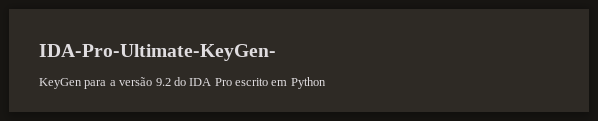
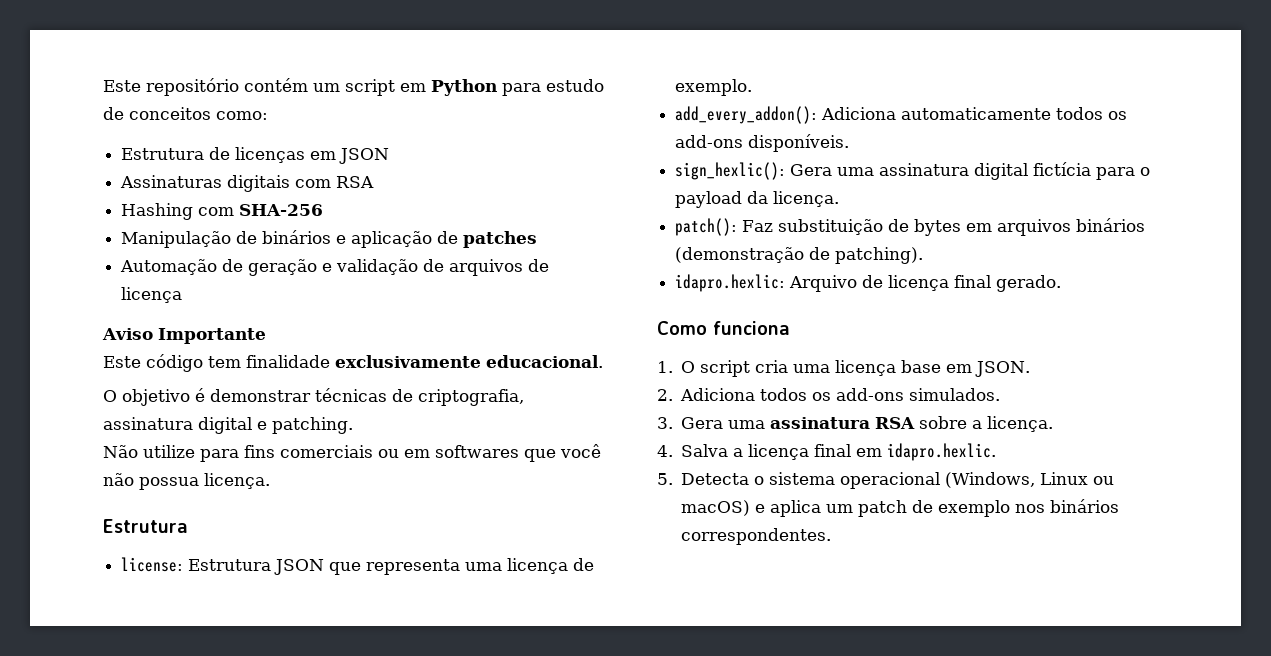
[39,44,276,61] [39,77,326,89] IDA-Pro-Ultimate-KeyGen- // KeyGen para a versão 9.2 do IDA Pro escrito em Python -> [103,78,604,96] [103,107,268,120] [121,147,390,164] [120,175,375,192] [121,203,324,220] [121,230,538,248] [120,259,550,276] [121,287,183,303] [102,328,266,344] [103,354,603,372] [103,388,524,406] [103,417,353,434] [103,444,601,462] [103,473,270,490] [103,519,188,533] [121,557,595,575] [675,79,753,96] [675,106,1128,124] [675,134,850,152] [675,162,1151,180] [675,191,840,208] [675,218,1146,236] [675,247,924,264] [675,274,1062,292] [657,321,790,335] [657,360,1031,377] [657,388,1001,401] [657,416,1054,432] [657,443,997,461] [657,472,1115,489] [681,499,1120,517] [681,528,832,545] Este repositório contém um script em Python para estudo de conceitos como: // Estrutura de licenças em JSON // Assinaturas digitais com RSA // Hashing com SHA-256 // Manipulação de binários e aplicação de patches // Automação de geração e validação de arquivos de licença // Aviso Importante // Este código tem finalidade exclusivamente educacional. // O objetivo é demonstrar técnicas de criptografia, assinatura digital e patching. // Não utilize para fins comerciais ou em softwares que você não possua licença. // Estrutura // license: Estrutura JSON que representa uma licença de exemplo. // add_every_addon(): Adiciona automaticamente todos os add-ons disponíveis. // sign_hexlic(): Gera uma assinatura digital fictícia para o payload da licença. // patch(): Faz substituição de bytes em arquivos binários (demonstração de patching). // idapro.hexlic: Arquivo de licença final gerado. // Como funciona // 1. O script cria uma licença base em JSON. // 2. Adiciona todos os add-ons simulados. // 3. Gera uma assinatura RSA sobre a licença. // 4. Salva a licença final em idapro.hexlic. // 5. Detecta o sistema operacional (Windows, Linux ou macOS) e aplica um patch de exemplo nos binários correspondentes.

